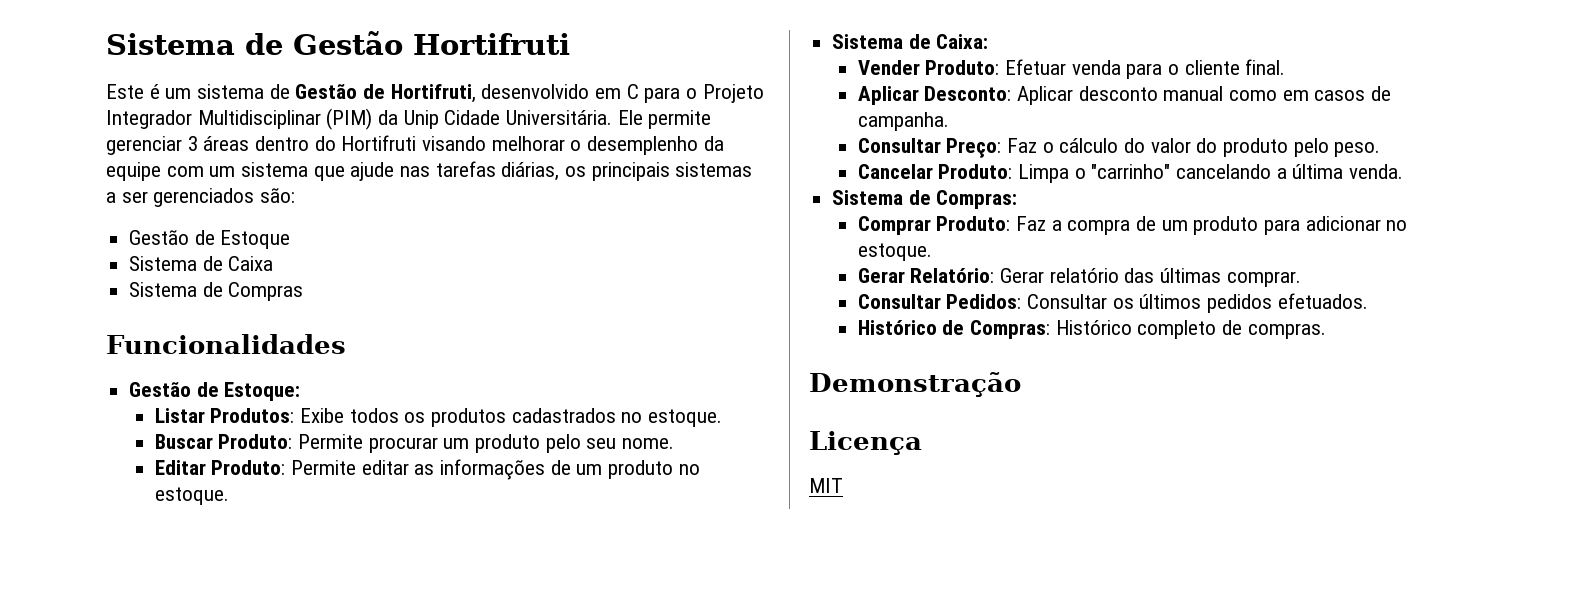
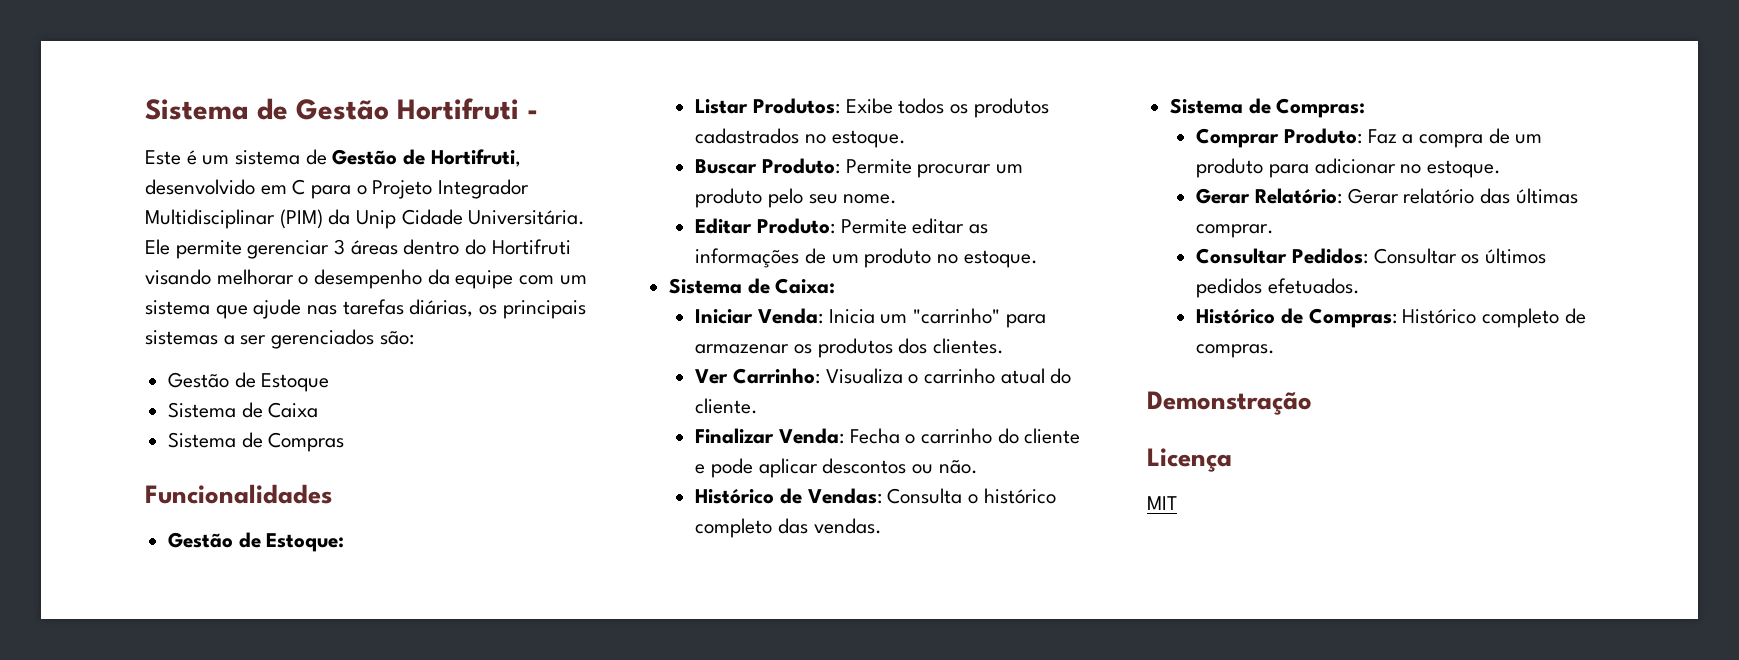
(570, 44) none -> [527,110,538,119] -
[587,136,699,155] desemplenho -> [314,269,423,289] desempenho
[857,59,1286,79] [857,86,1391,105] [857,112,949,131] [857,138,1381,158] [857,164,1403,183] Vender Produto: Efetuar venda para o cliente final. // Aplicar Desconto: Aplicar desconto manual como em casos de campanha. // Consultar Preço: Faz o cálculo do valor do produto pelo peso. // Cancelar Produto: Limpa o "carrinho" cancelando a última venda. -> [695,308,1046,328] [695,338,1004,358] [695,368,1072,384] [695,398,759,414] [695,428,1081,444] [695,458,978,478] [695,488,1056,504] [695,518,882,538] Iniciar Venda: Inicia um "carrinho" para armazenar os produtos dos clientes. // Ver Carrinho: Visualiza o carrinho atual do cliente. // Finalizar Venda: Fecha o carrinho do cliente e pode aplicar descontos ou não. // Histórico de Vendas: Consulta o histórico completo das vendas.

